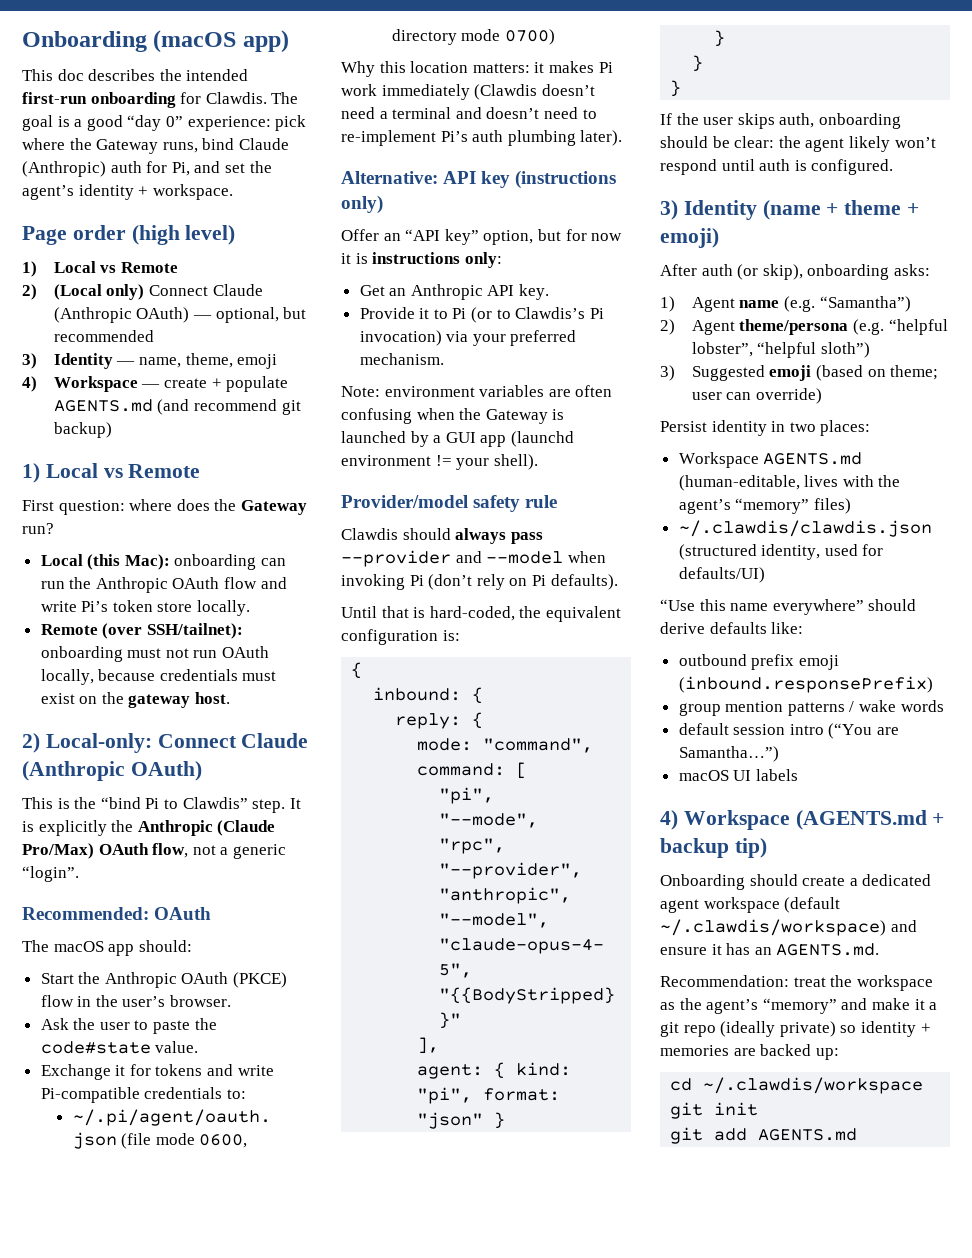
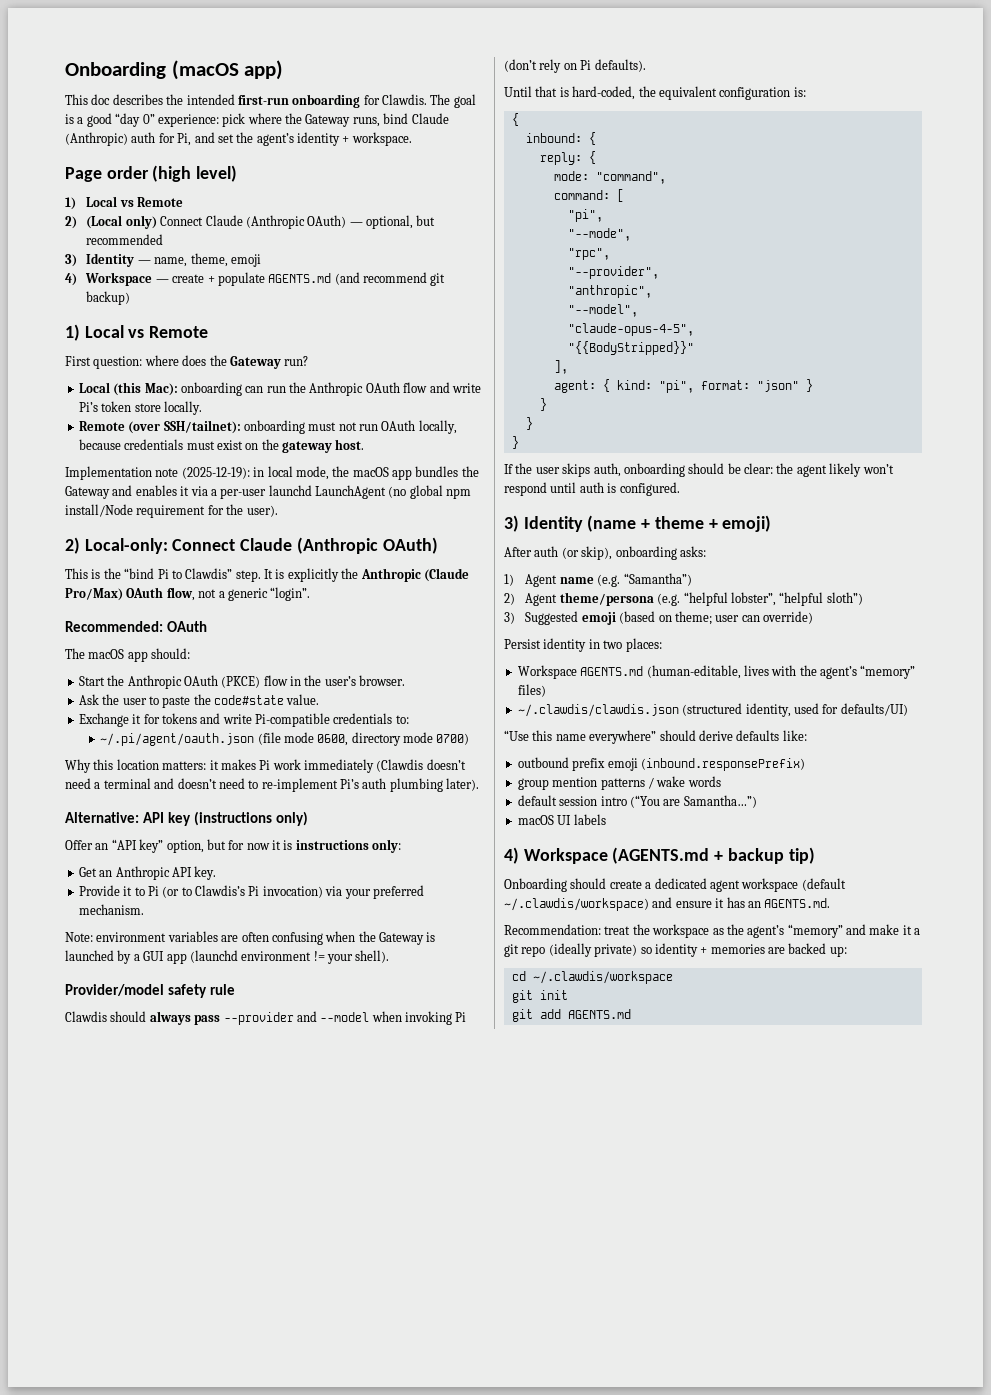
(231, 698) none -> [65,466,479,480] [65,485,472,499] [65,504,278,518] // Implementation note (2025-12-19): in local mode, the macOS app bundles the Gateway and enables it via a per-user launchd LaunchAgent (no global npm install/Node requirement for the user).

